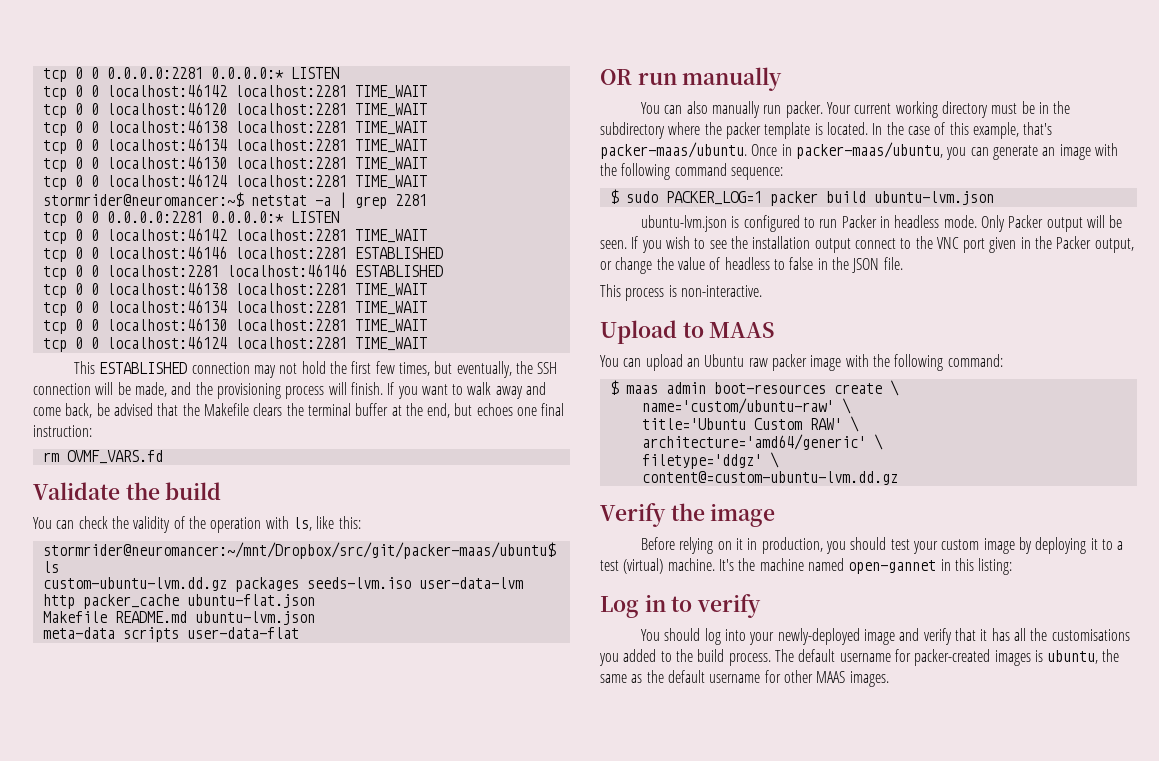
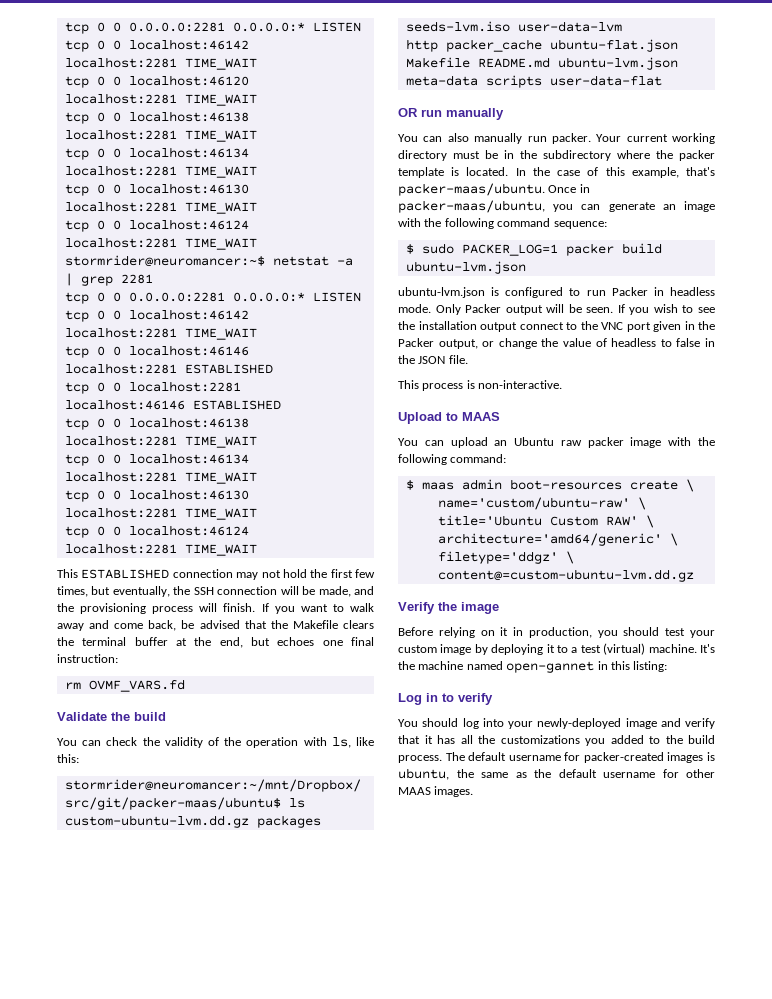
[1051,629,1130,641] customisations -> [500,735,580,744] customizations

